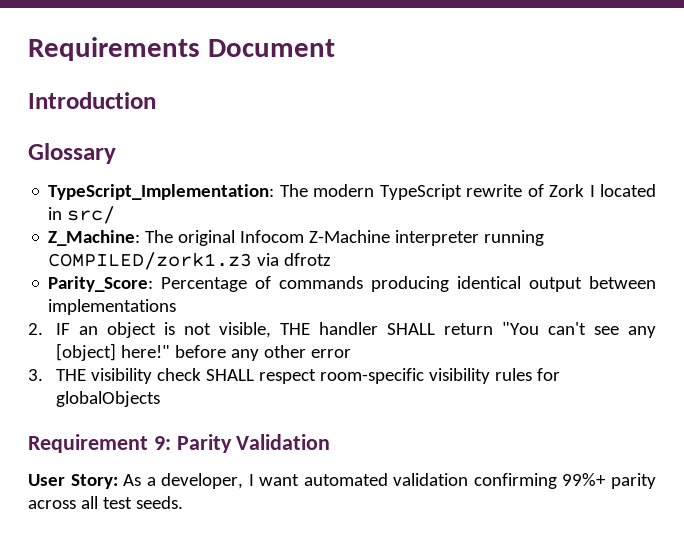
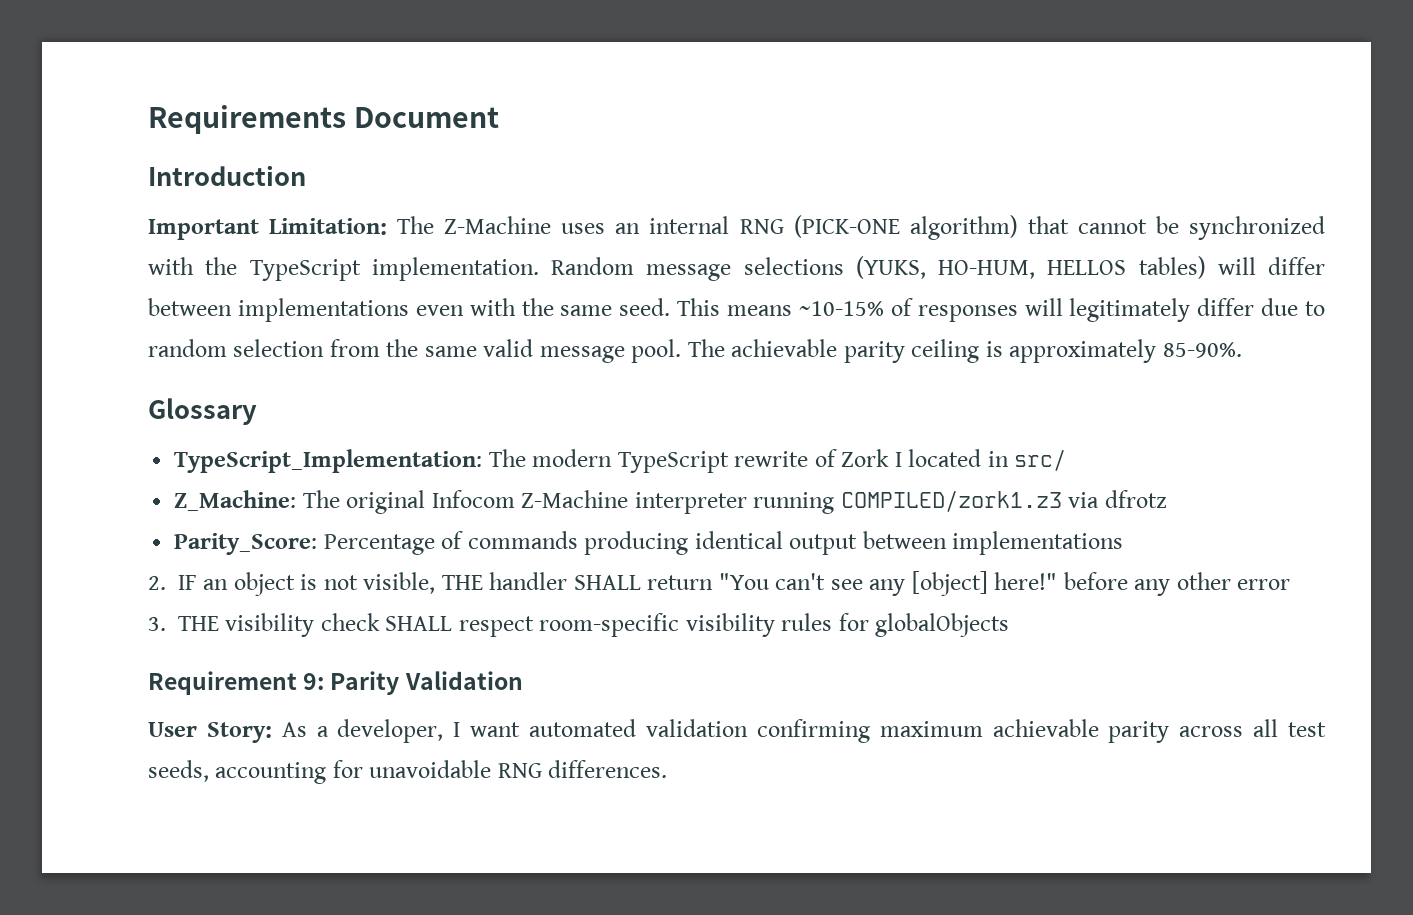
(156, 100) none -> [148,215,1326,240] [148,256,1325,281] [148,298,1325,322] [148,339,1242,363] // Important Limitation: The Z-Machine uses an internal RNG (PICK-ONE algorithm) that cannot be synchronized with the TypeScript implementation. Random message selections (YUKS, HO-HUM, HELLOS tables) will differ between implementations even with the same seed. This means ~10-15% of responses will legitimately differ due to random selection from the same valid message pool. The achievable parity ceiling is approximately 85-90%.
[562,473,607,486] 99%+ -> [879,719,1099,737] maximum achievable
[135,496,183,509] seeds. -> [148,760,668,784] seeds, accounting for unavoidable RNG differences.

